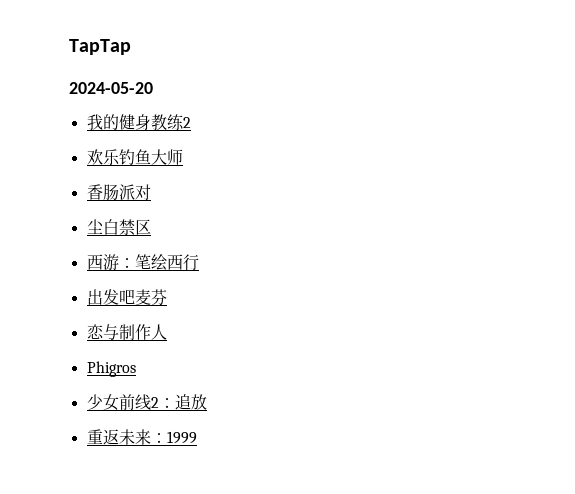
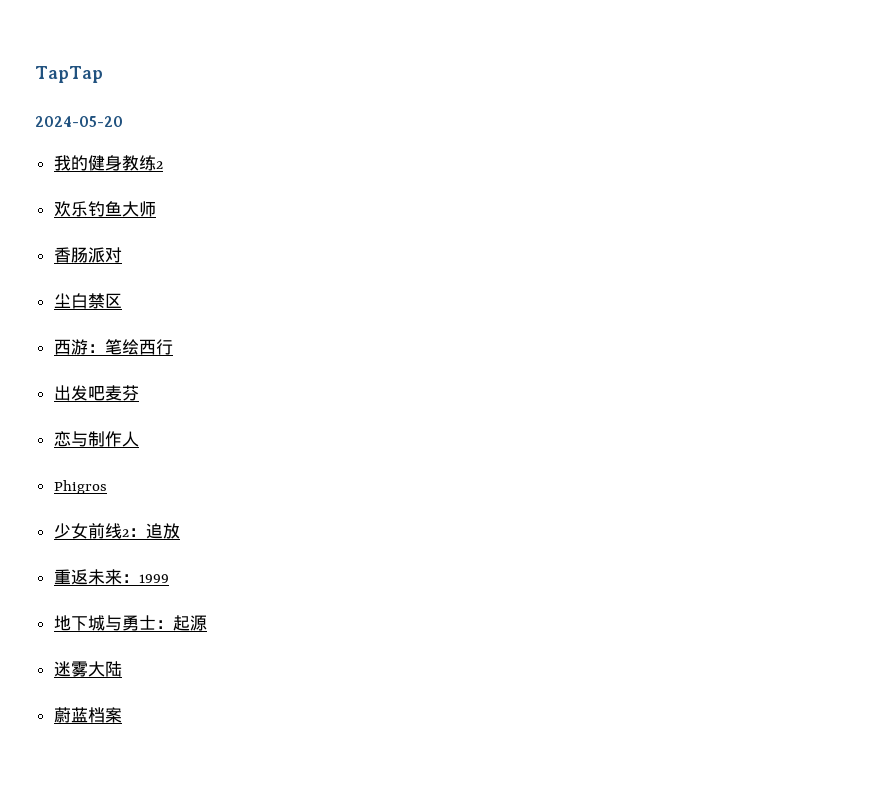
(197, 437) none -> [53,615,207,631] [53,661,122,677] [53,707,122,723] // 地下城与勇士：起源 // 迷雾大陆 // 蔚蓝档案

